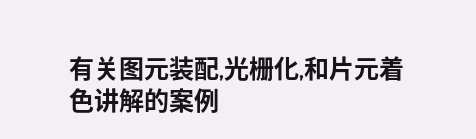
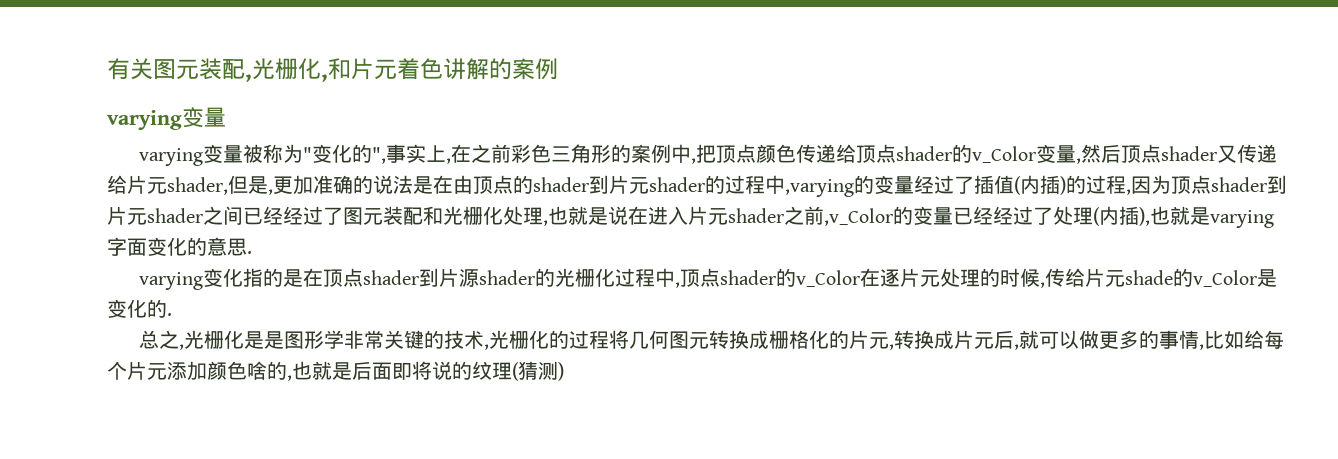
(219, 100) none -> [107,107,226,130] [138,144,1277,166] [107,175,1287,197] [107,206,1274,228] [107,237,252,256] [138,268,1277,290] [107,299,172,318] [138,330,1284,350] [107,361,564,381] // varying变量 // varying变量被称为"变化的",事实上,在之前彩色三角形的案例中,把顶点颜色传递给顶点shader的v_Color变量,然后顶点shader又传递给片元shader,但是,更加准确的说法是在由顶点的shader到片元shader的过程中,varying的变量经过了插值(内插)的过程,因为顶点shader到片元shader之间已经经过了图元装配和光栅化处理,也就是说在进入片元shader之前,v_Color的变量已经经过了处理(内插),也就是varying字面变化的意思. // varying变化指的是在顶点shader到片源shader的光栅化过程中,顶点shader的v_Color在逐片元处理的时候,传给片元shade的v_Color是变化的. // 总之,光栅化是是图形学非常关键的技术,光栅化的过程将几何图元转换成栅格化的片元,转换成片元后,就可以做更多的事情,比如给每个片元添加颜色啥的,也就是后面即将说的纹理(猜测)

